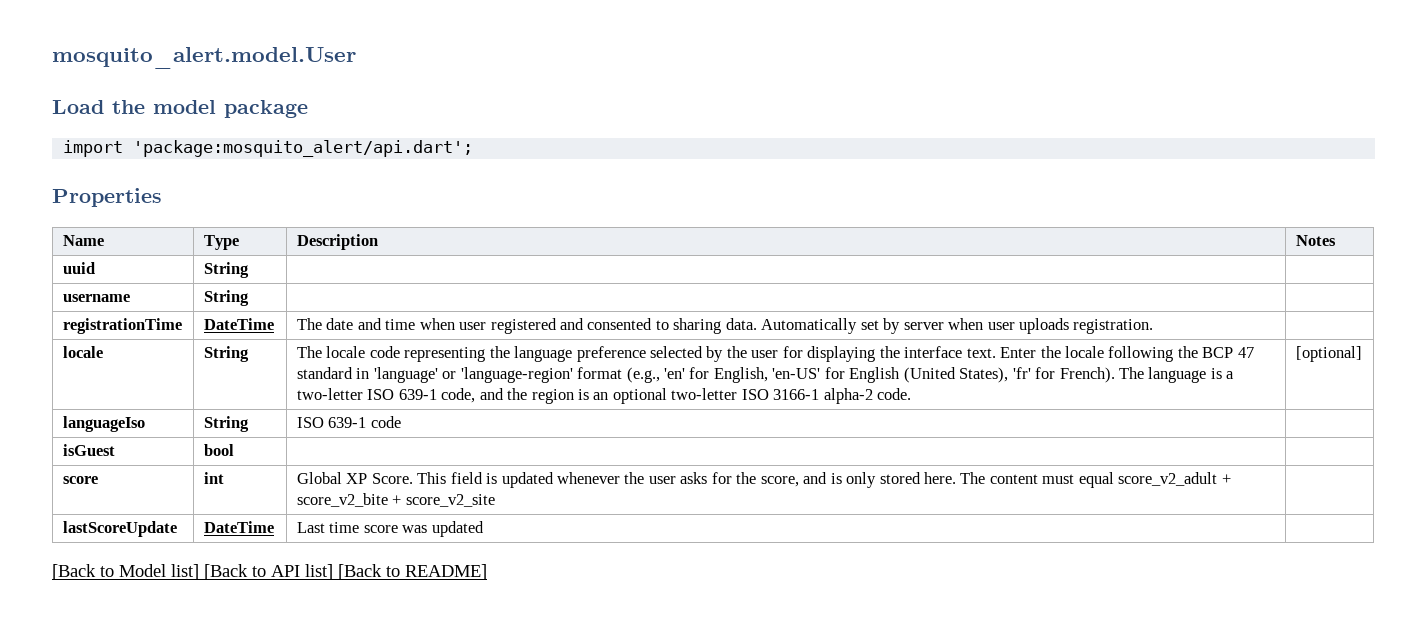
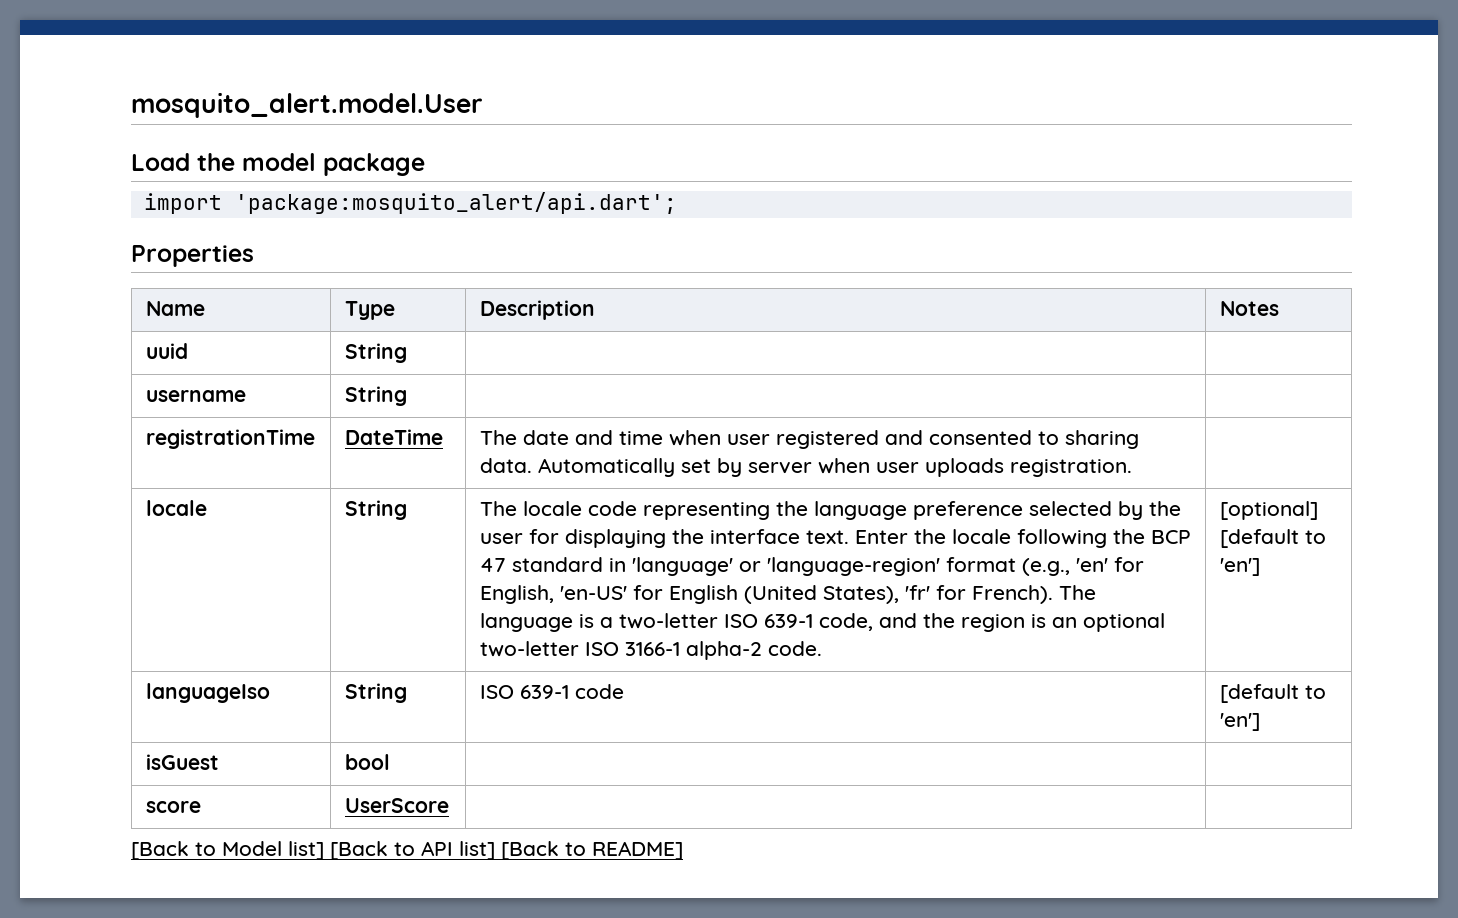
(1362, 354) none -> [1219,529,1326,548] [1219,558,1260,576] [default to 'en']
(401, 422) none -> [1219,684,1326,703] [1219,713,1260,731] [default to 'en']
[203,472,224,484] [296,472,1231,488] [296,493,495,507] [62,521,177,537] [203,521,274,533] [296,521,484,537] int | Global XP Score. This field is updated whenever the user asks for the score, and is only stored here. The content must equal score_v2_adult + score_v2_bite + score_v2_site | // lastScoreUpdate | DateTime | Last time score was updated -> [344,798,449,813] UserScore |

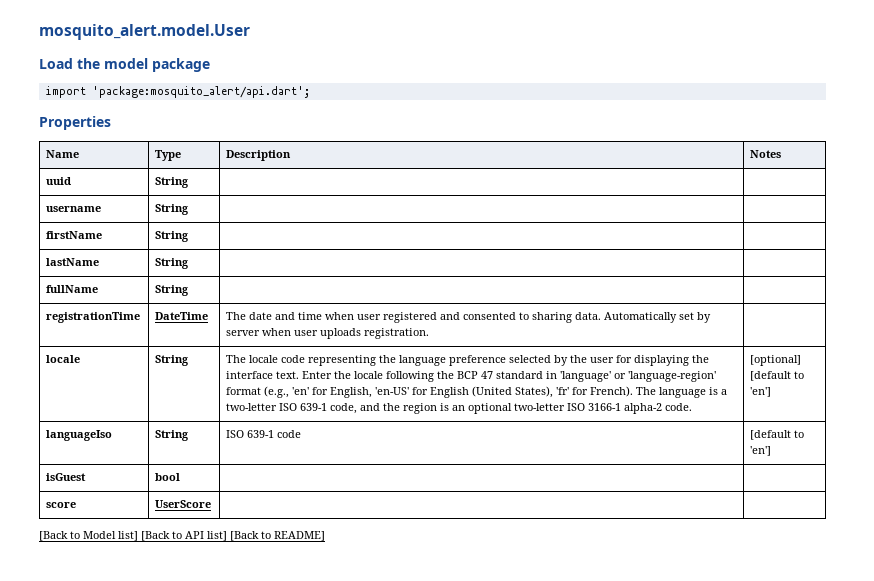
(407, 396) none -> [46,231,103,239] [155,231,190,242] [46,258,100,266] [155,258,190,269] [46,285,99,293] [155,285,190,296] // firstName | String | | // lastName | String | | // fullName | String | |

